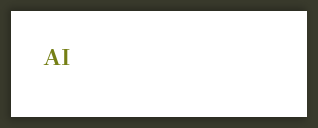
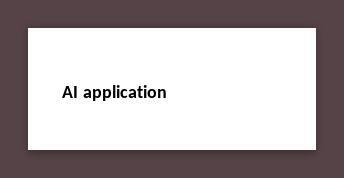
(70, 57) none -> [82,85,167,101] application

